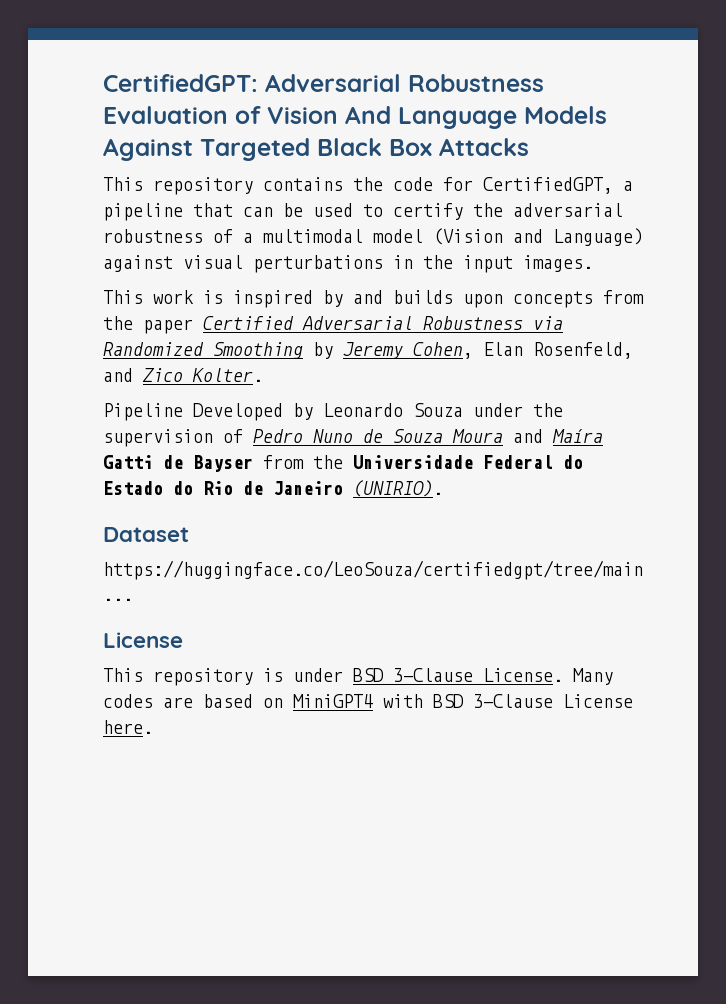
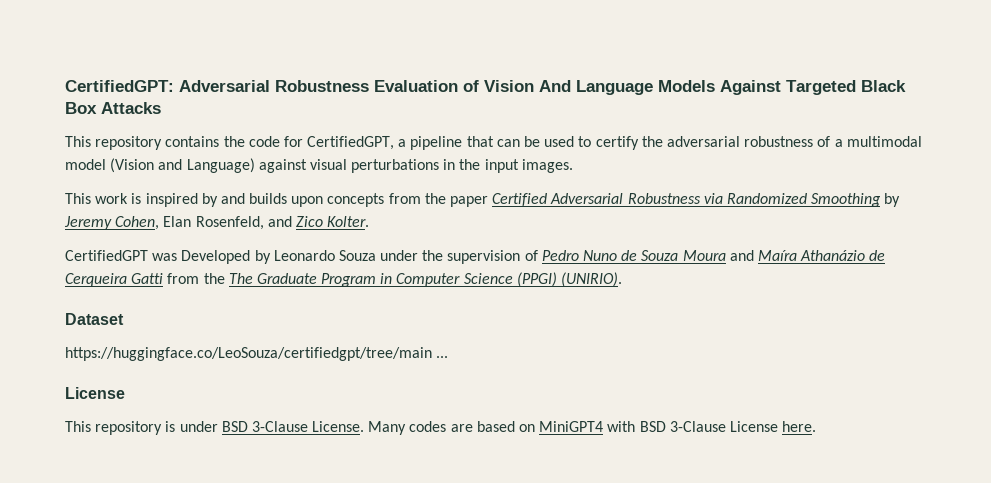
[103,403,183,421] Pipeline -> [65,250,178,261] CertifiedGPT was
[103,455,583,472] [103,481,343,495] Gatti de Bayser from the Universidade Federal do Estado do Rio de Janeiro -> [800,250,886,261] [65,272,557,287] Athanázio de Cerqueira Gatti from the The Graduate Program in Computer Science (PPGI)

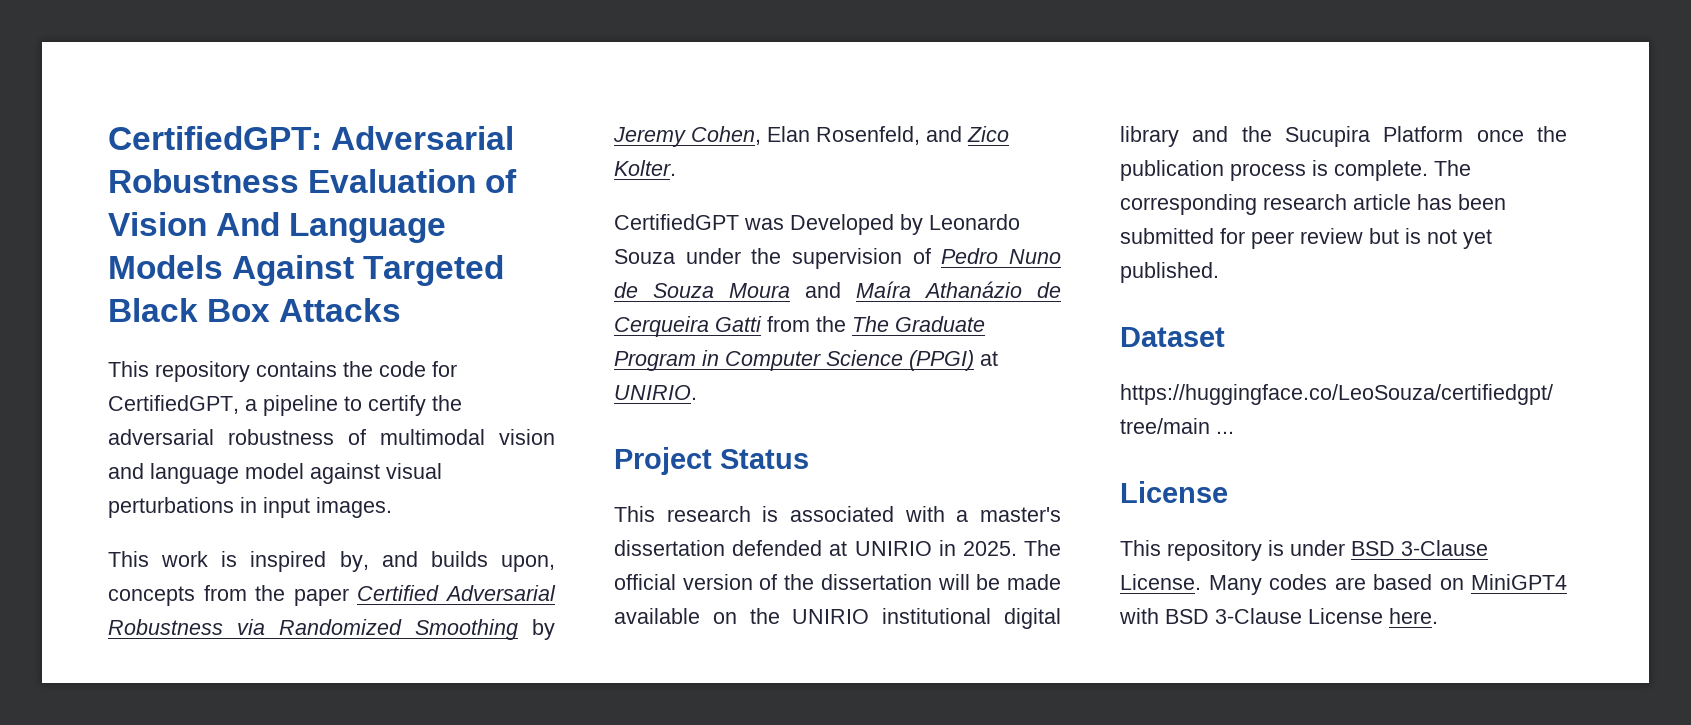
[466,136,575,147] that can be used -> (338, 405) none
[834,136,922,147] [65,158,255,173] a multimodal model (Vision and Language) -> [380,429,555,445] [108,463,304,484] multimodal vision and language model
[459,159,481,170] the -> (257, 505) none
[201,193,218,207] by -> [339,551,369,572] by,
[291,196,324,207] upon -> [501,555,555,572] upon,
[561,272,623,287] (UNIRIO). -> [980,351,998,366] [614,385,697,400] [614,447,809,475] [614,506,1061,522] [614,540,1061,556] [614,574,1061,590] [614,608,1061,629] [1120,126,1567,147] [1120,160,1471,181] [1120,194,1506,215] [1120,228,1492,249] [1120,262,1219,283] at UNIRIO. // Project Status // This research is associated with a master's dissertation defended at UNIRIO in 2025. The official version of the dissertation will be made available on the UNIRIO institutional digital library and the Sucupira Platform once the publication process is complete. The corresponding research article has been submitted for peer review but is not yet published.

